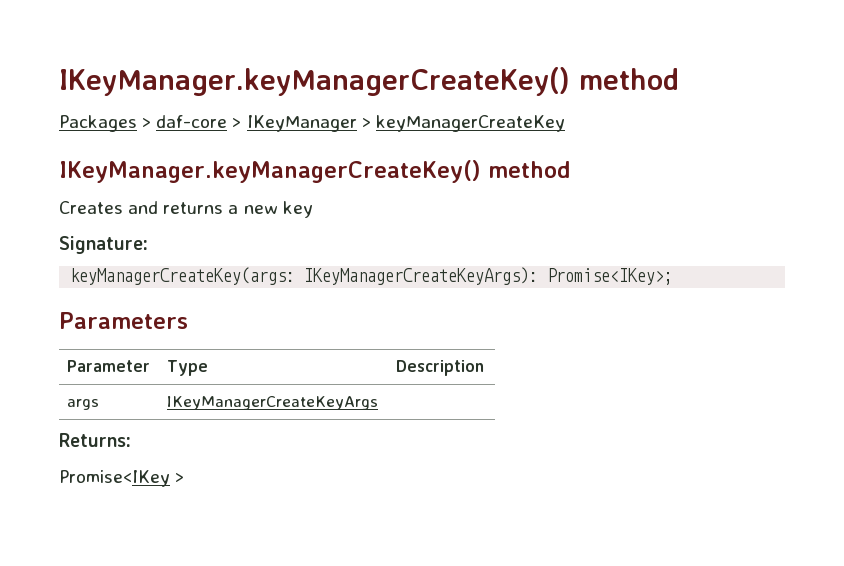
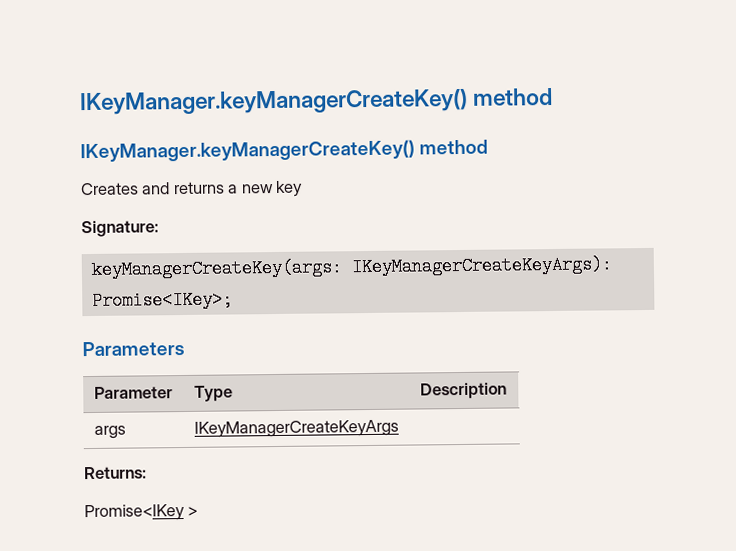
[59,67,679,96] [59,115,565,132] IKeyManager.keyManagerCreateKey() method // Packages > daf-core > IKeyManager > keyManagerCreateKey -> [80,87,554,116] IKeyManager.keyManagerCreateKey() method

